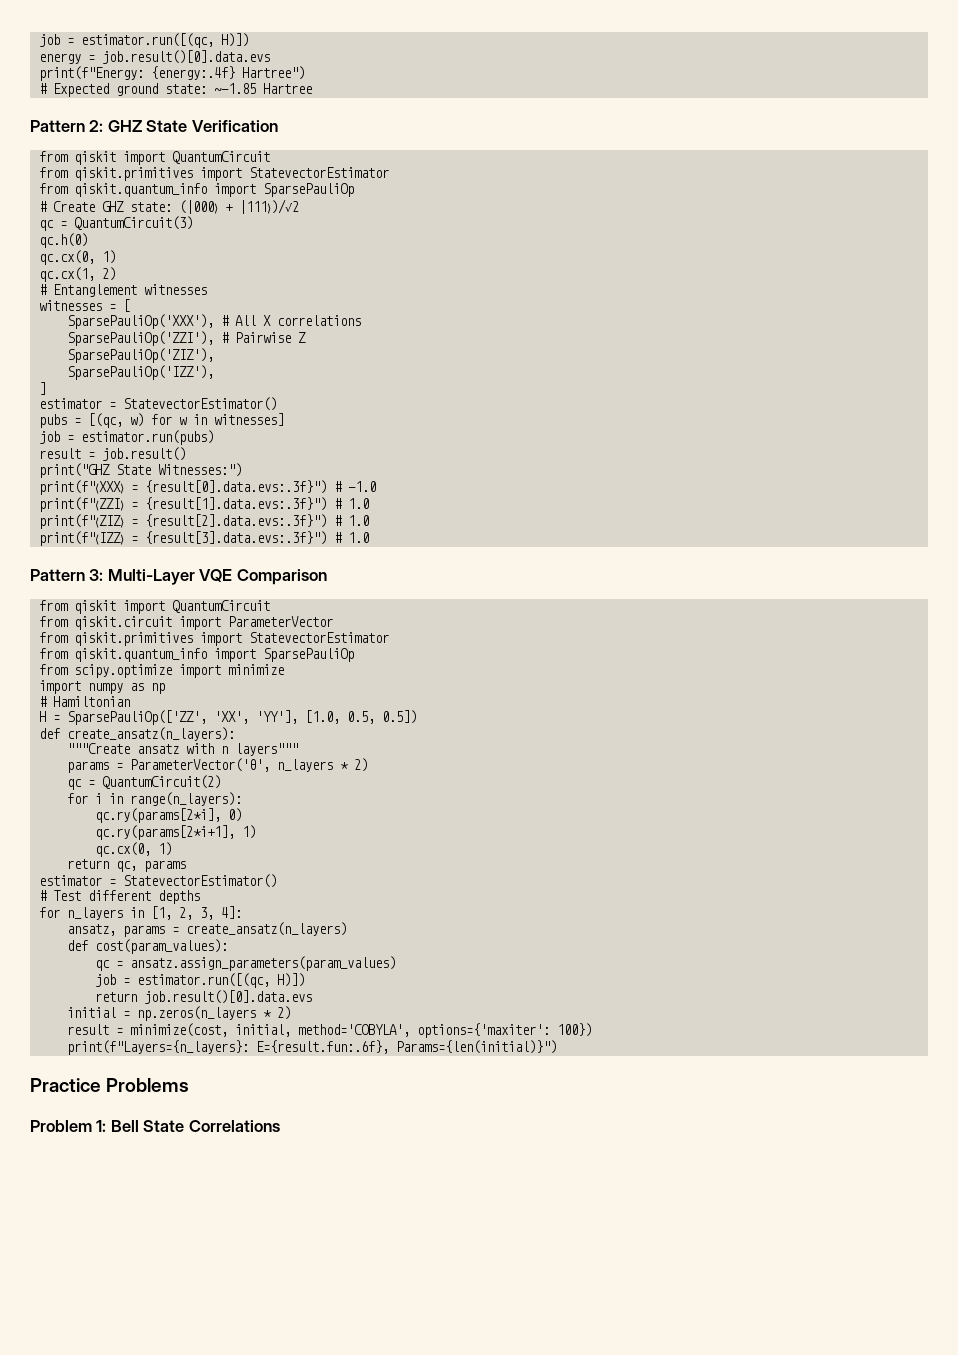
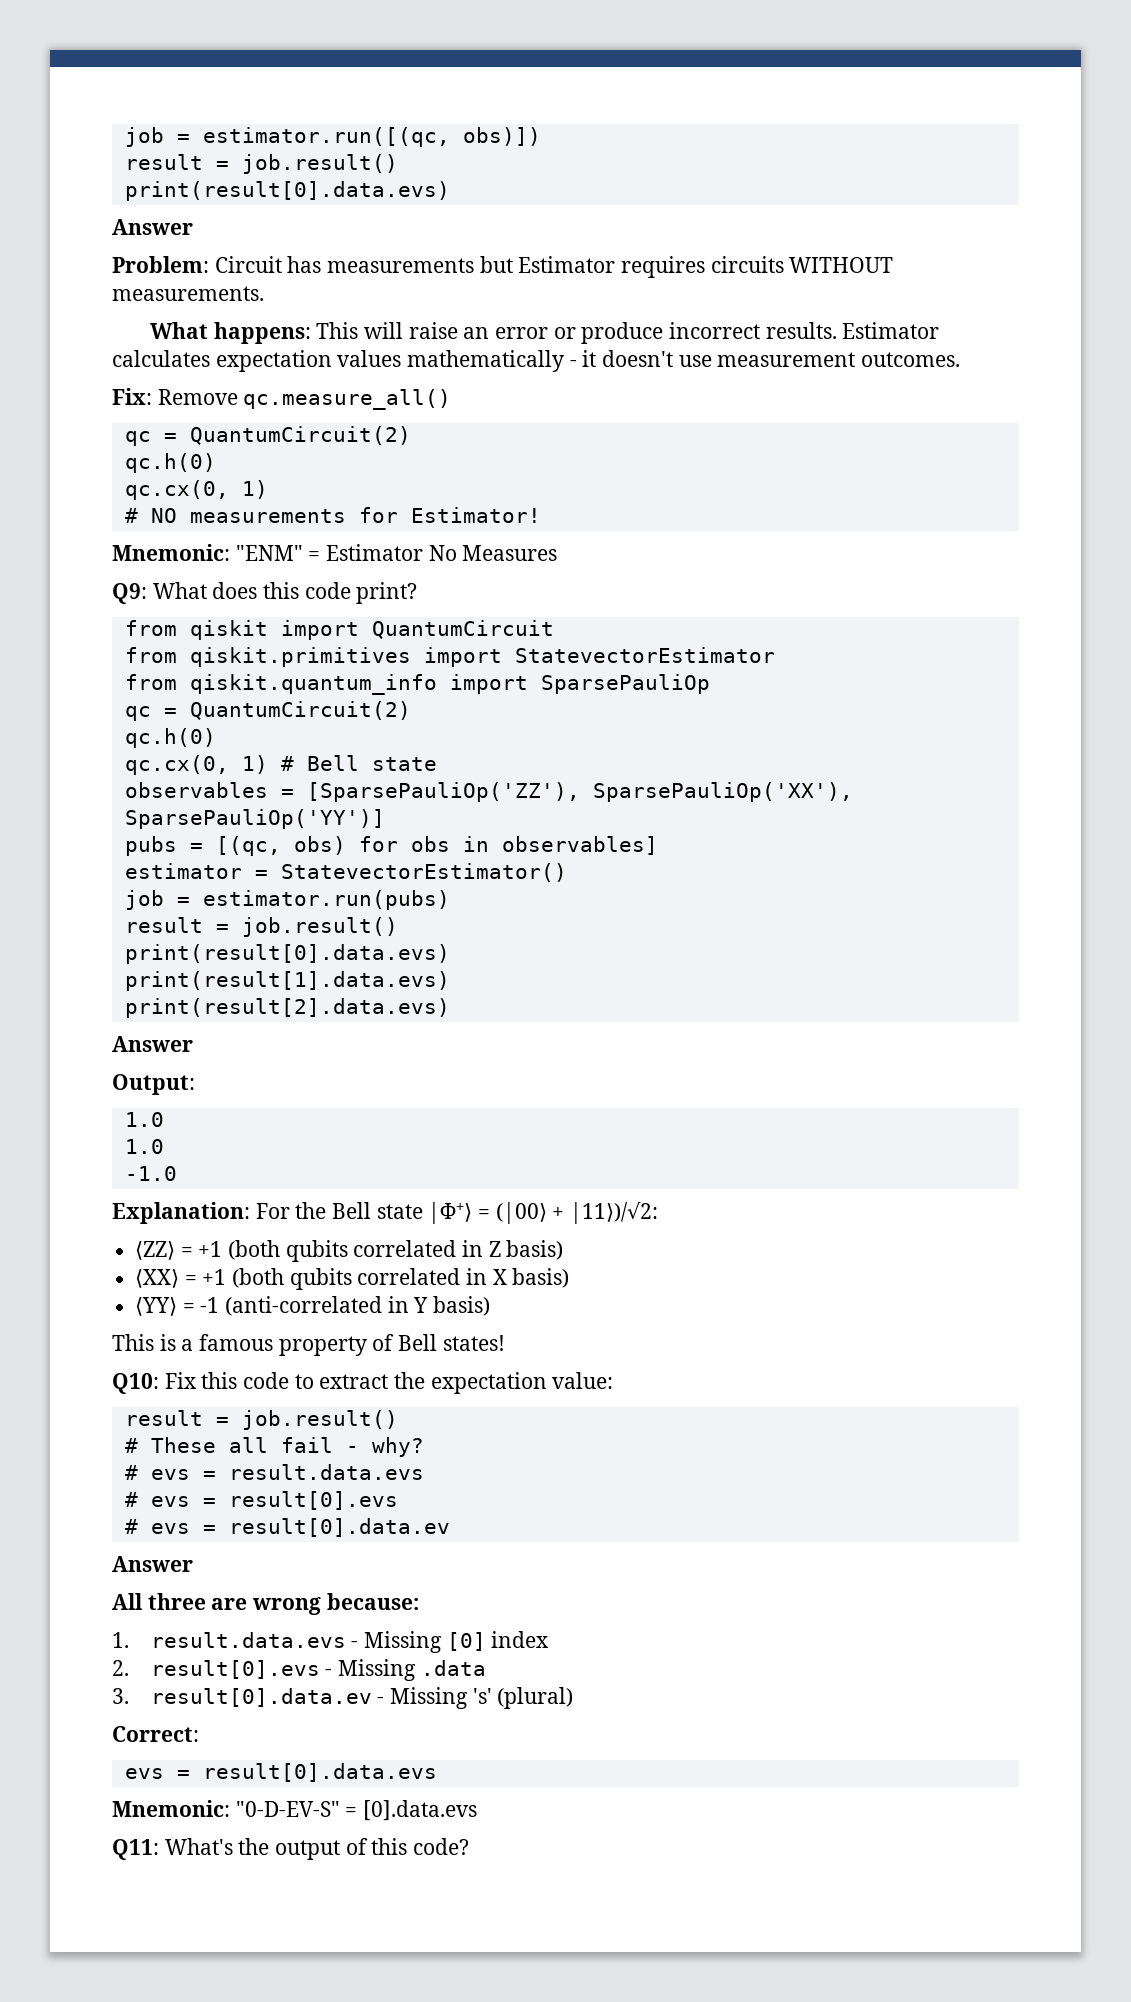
[39,33,249,48] [39,50,270,64] [39,66,305,81] [39,83,312,97] [30,120,278,132] job = estimator.run([(qc, H)]) // energy = job.result()[0].data.evs // print(f"Energy: {energy:.4f} Hartree") // # Expected ground state: ~-1.85 Hartree // Pattern 2: GHZ State Verification -> [124,127,541,147] [124,154,398,174] [124,181,450,201] [112,219,193,235] [112,256,894,278] [112,286,264,301] [149,322,940,344] [112,350,961,372] [112,388,452,410] [124,426,411,446] [124,453,216,473] [124,480,268,500] [124,507,541,523] [112,544,558,561] [112,582,418,604] job = estimator.run([(qc, obs)]) // result = job.result() // print(result[0].data.evs) // Answer // Problem: Circuit has measurements but Estimator requires circuits WITHOUT measurements. // What happens: This will raise an error or produce incorrect results. Estimator calculates expectation values mathematically - it doesn't use measurement outcomes. // Fix: Remove qc.measure_all() // qc = QuantumCircuit(2) // qc.h(0) // qc.cx(0, 1) // # NO measurements for Estimator! // Mnemonic: "ENM" = Estimator No Measures // Q9: What does this code print?
[39,199,299,214] [39,216,193,231] [39,233,88,248] [39,250,116,265] [39,267,116,282] [39,284,207,297] [39,299,130,312] [67,314,361,329] [67,331,306,346] [67,348,214,363] [67,365,214,380] [39,382,46,395] [39,397,277,411] [39,413,284,428] // # Create GHZ state: (|000⟩ + |111⟩)/√2 // qc = QuantumCircuit(3) // qc.h(0) // qc.cx(0, 1) // qc.cx(1, 2) // # Entanglement witnesses // witnesses = [ // SparsePauliOp('XXX'), # All X correlations // SparsePauliOp('ZZI'), # Pairwise Z // SparsePauliOp('ZIZ'), // SparsePauliOp('IZZ'), // ] // estimator = StatevectorEstimator() // pubs = [(qc, w) for w in witnesses] -> [124,701,411,721] [124,728,216,748] [124,755,437,775] [124,782,853,802] [124,809,385,829] [124,836,658,856] [124,863,567,882] // qc = QuantumCircuit(2) // qc.h(0) // qc.cx(0, 1) # Bell state // observables = [SparsePauliOp('ZZ'), SparsePauliOp('XX'), SparsePauliOp('YY')] // pubs = [(qc, obs) for obs in observables] // estimator = StatevectorEstimator()
[39,463,242,478] [39,480,376,495] [39,497,369,512] [39,514,369,529] [39,531,369,546] [30,569,327,585] [39,600,270,614] [39,616,333,630] [39,632,389,646] [39,648,354,662] [39,664,284,678] [39,680,165,694] [39,696,130,707] [39,710,417,725] [39,727,235,741] [67,743,298,756] [67,758,368,773] [67,775,221,790] [67,792,242,806] [95,808,242,823] [95,825,256,840] [95,842,172,857] [67,859,186,872] [39,874,277,888] [39,890,200,904] [39,906,242,920] [67,922,347,937] [67,939,228,954] [95,956,396,971] [95,973,305,988] [95,990,312,1004] [67,1006,291,1021] [67,1023,592,1038] [67,1040,557,1055] [30,1078,190,1092] [30,1120,280,1132] print("GHZ State Witnesses:") // print(f"⟨XXX⟩ = {result[0].data.evs:.3f}") # -1.0 // print(f"⟨ZZI⟩ = {result[1].data.evs:.3f}") # 1.0 // print(f"⟨ZIZ⟩ = {result[2].data.evs:.3f}") # 1.0 // print(f"⟨IZZ⟩ = {result[3].data.evs:.3f}") # 1.0 // Pattern 3: Multi-Layer VQE Comparison // from qiskit import QuantumCircuit // from qiskit.circuit import ParameterVector // from qiskit.primitives import StatevectorEstimator // from qiskit.quantum_info import SparsePauliOp // from scipy.optimize import minimize // import numpy as np // # Hamiltonian // H = SparsePauliOp(['ZZ', 'XX', 'YY'], [1.0, 0.5, 0.5]) // def create_ansatz(n_layers): // """Create ansatz with n layers""" // params = ParameterVector('θ', n_layers * 2) // qc = QuantumCircuit(2) // for i in range(n_layers): // qc.ry(params[2*i], 0) // qc.ry(params[2*i+1], 1) // qc.cx(0, 1) // return qc, params // estimator = StatevectorEstimator() // # Test different depths // for n_layers in [1, 2, 3, 4]: // ansatz, params = create_ansatz(n_layers) // def cost(param_values): // qc = ansatz.assign_parameters(param_values) // job = estimator.run([(qc, H)]) // return job.result()[0].data.evs // initial = np.zeros(n_layers * 2) // result = minimize(cost, initial, method='COBYLA', options={'maxiter': 100}) // print(f"Layers={n_layers}: E={result.fun:.6f}, Params={len(initial)}") // Practice Problems // Problem 1: Bell State Correlations -> [124,944,450,964] [124,971,450,991] [124,998,450,1018] [112,1036,193,1052] [112,1074,195,1095] [124,1112,164,1127] [124,1139,164,1154] [124,1166,177,1181] [112,1202,659,1224] [135,1240,564,1262] [135,1268,570,1290] [135,1296,491,1316] [112,1334,505,1356] [112,1372,614,1394] [124,1410,398,1430] [124,1437,424,1457] [124,1464,424,1480] [124,1491,398,1510] [124,1518,450,1537] [112,1556,193,1572] [112,1593,419,1615] [112,1631,550,1653] [112,1659,486,1681] [112,1687,574,1709] [112,1726,199,1742] [124,1763,437,1782] [112,1800,478,1821] [112,1838,470,1860] print(result[0].data.evs) // print(result[1].data.evs) // print(result[2].data.evs) // Answer // Output: // 1.0 // 1.0 // -1.0 // Explanation: For the Bell state |Φ⁺⟩ = (|00⟩ + |11⟩)/√2: // ⟨ZZ⟩ = +1 (both qubits correlated in Z basis) // ⟨XX⟩ = +1 (both qubits correlated in X basis) // ⟨YY⟩ = -1 (anti-correlated in Y basis) // This is a famous property of Bell states! // Q10: Fix this code to extract the expectation value: // result = job.result() // # These all fail - why? // # evs = result.data.evs // # evs = result[0].evs // # evs = result[0].data.ev // Answer // All three are wrong because: // 1. result.data.evs - Missing [0] index // 2. result[0].evs - Missing .data // 3. result[0].data.ev - Missing 's' (plural) // Correct: // evs = result[0].data.evs // Mnemonic: "0-D-EV-S" = [0].data.evs // Q11: What's the output of this code?

